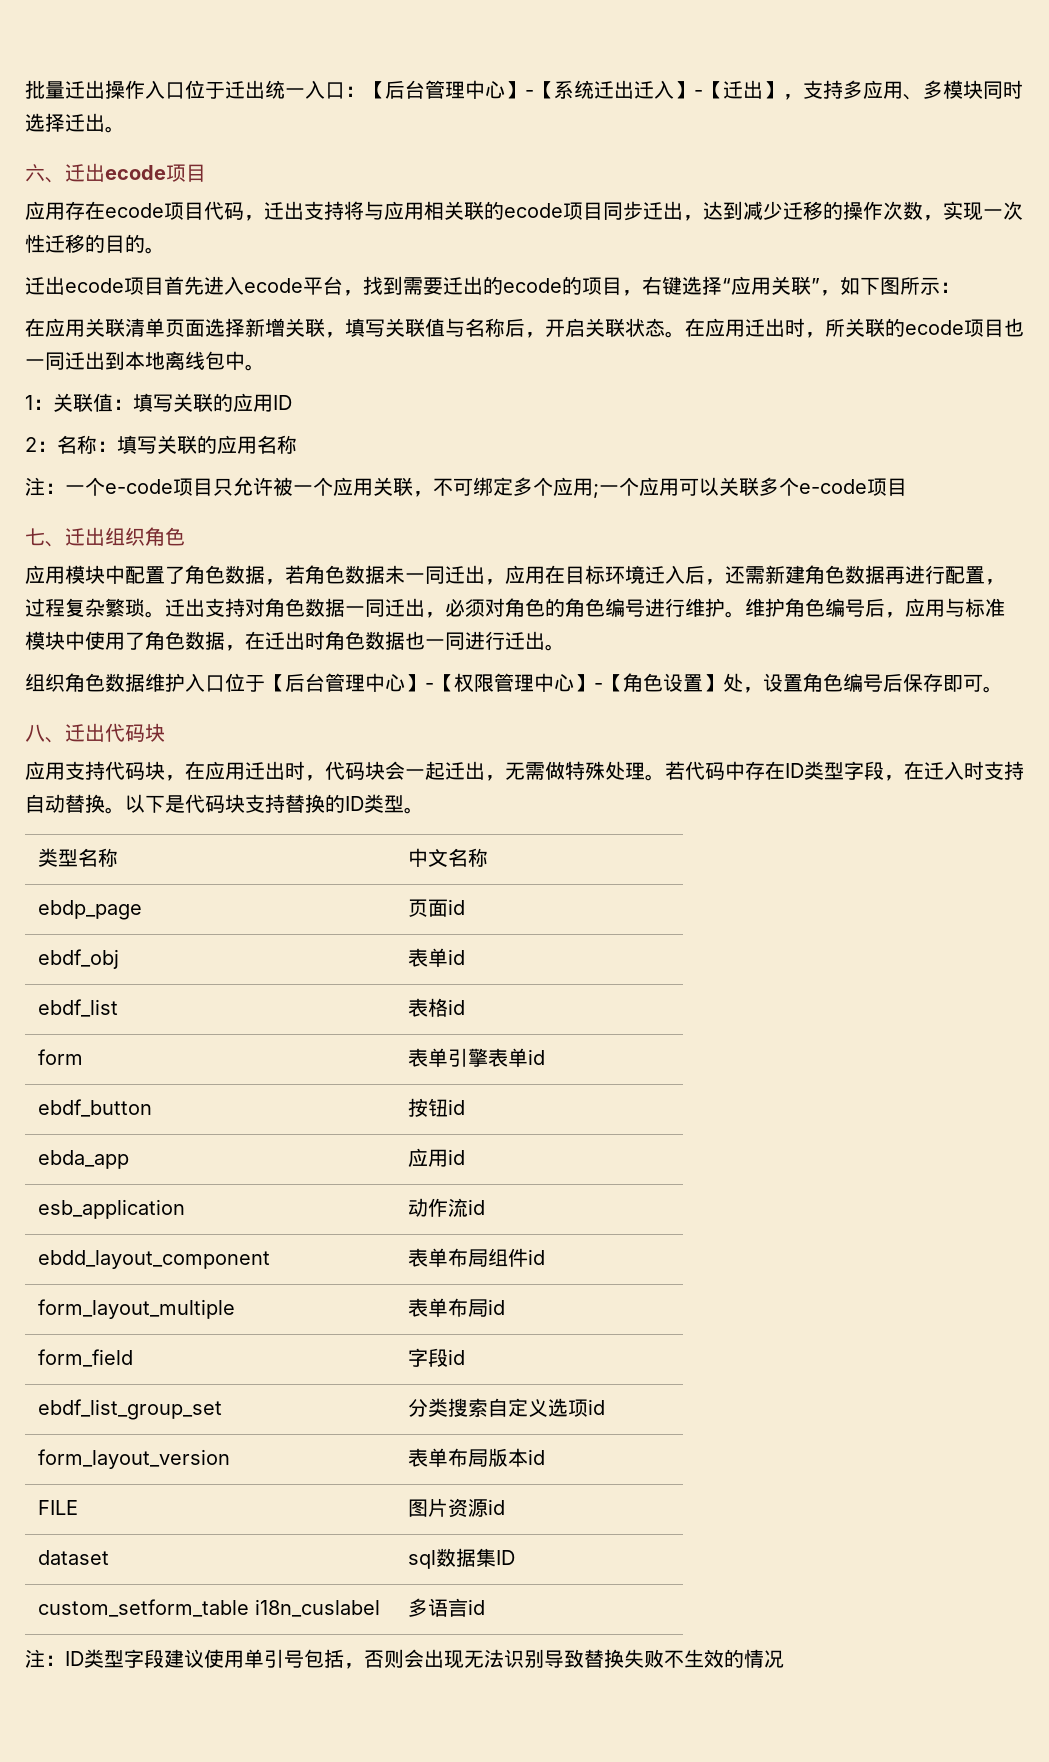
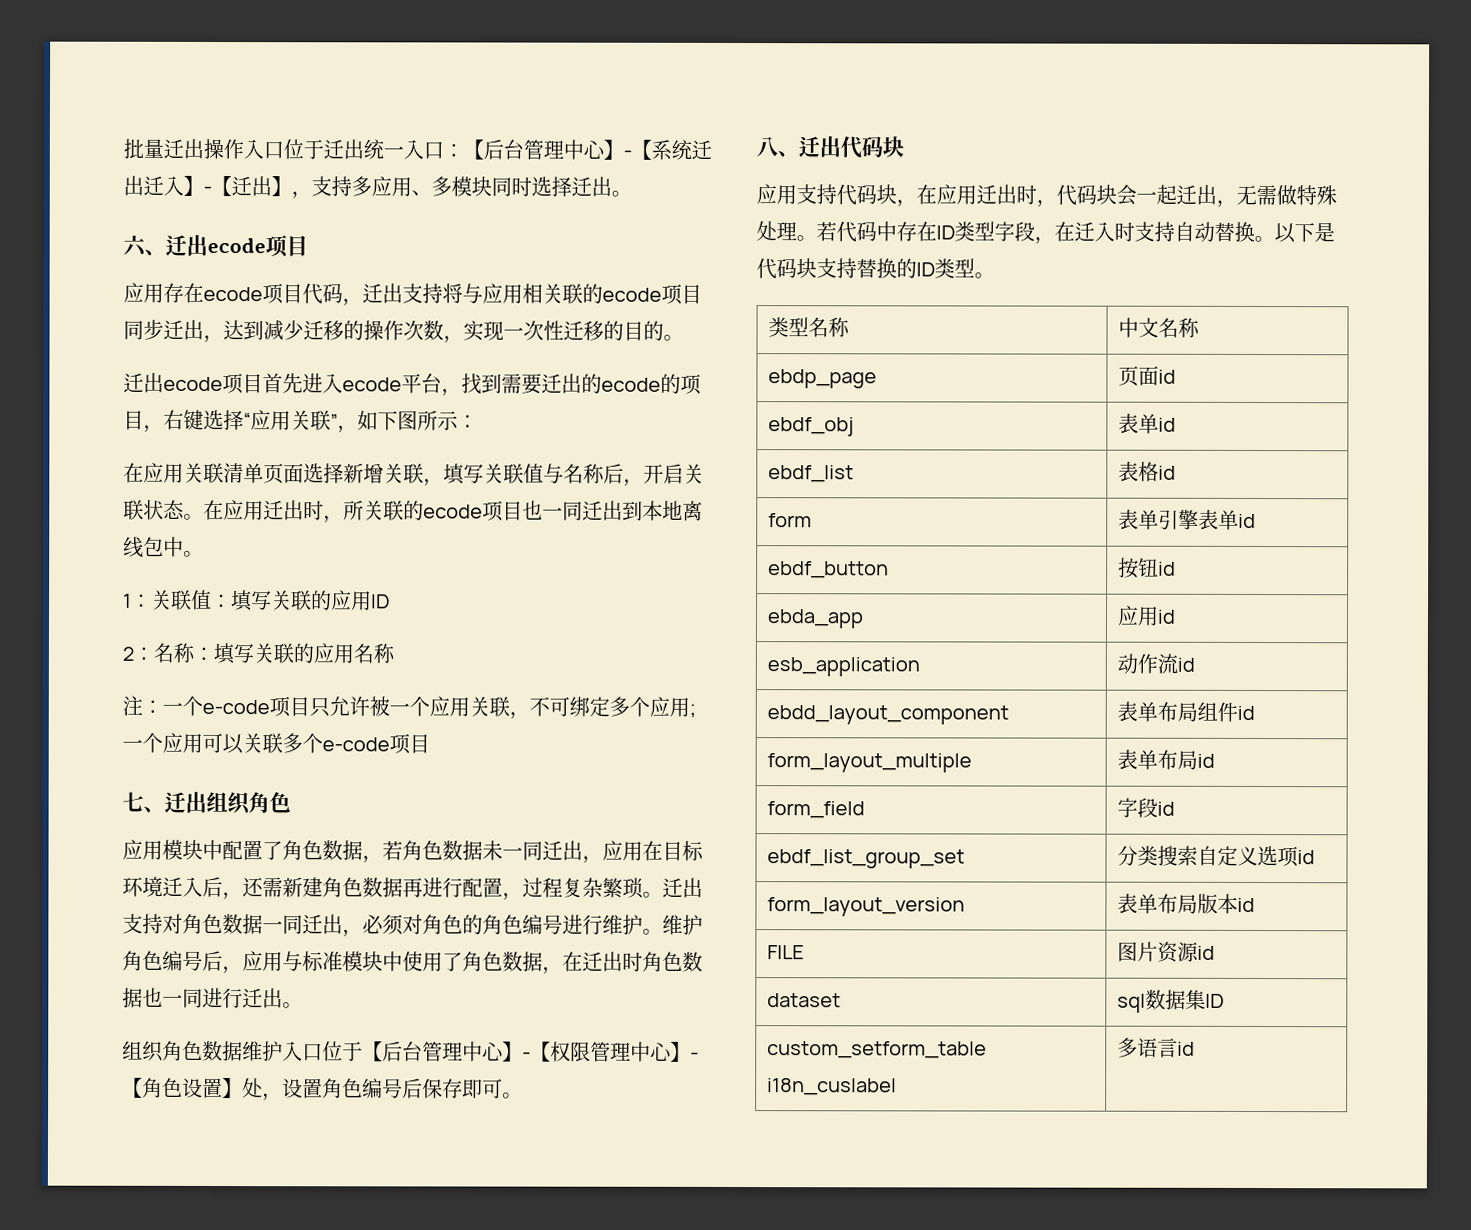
[25,1649,784,1669] // 注：ID类型字段建议使用单引号包括，否则会出现无法识别导致替换失败不生效的情况 -> (1196, 1048) none

